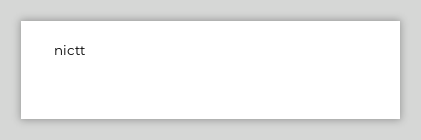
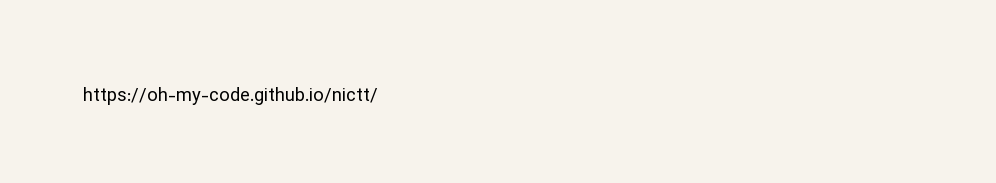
[54,45,86,55] nictt -> [83,87,378,105] https://oh-my-code.github.io/nictt/

